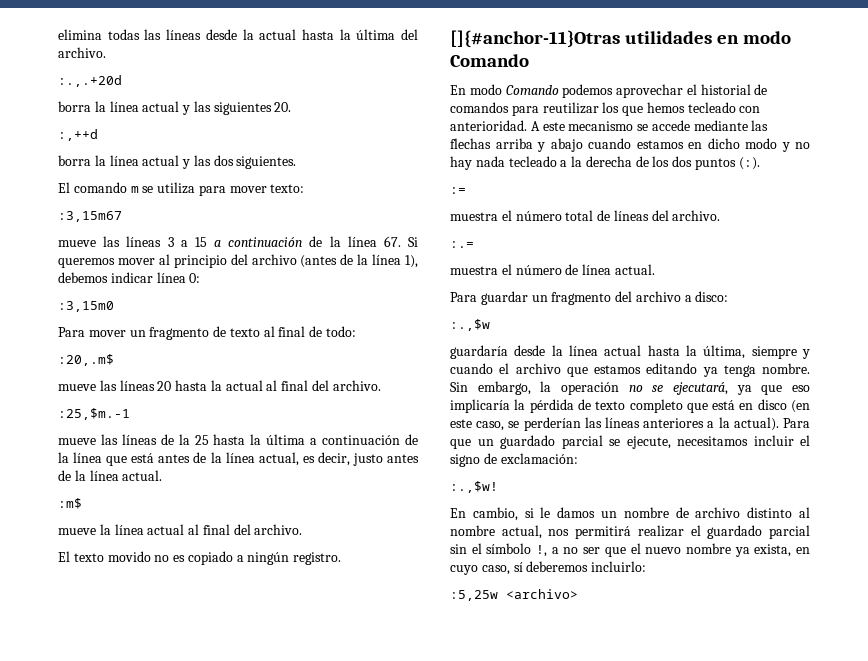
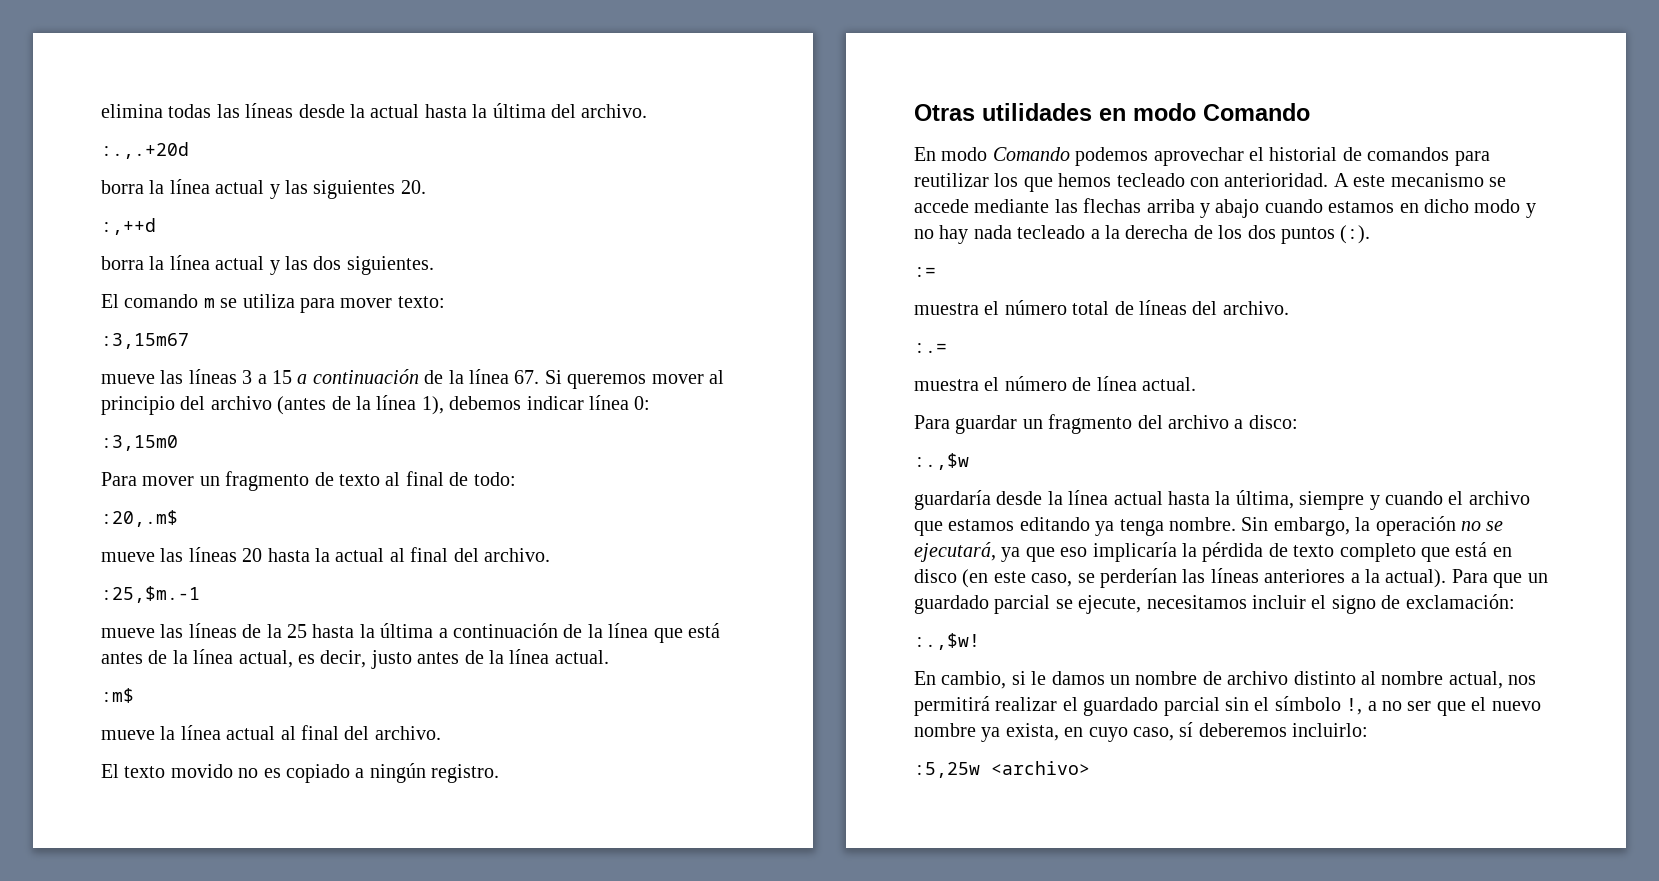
[450,30,620,48] []{#anchor-11}Otras -> [914,104,975,121] Otras

